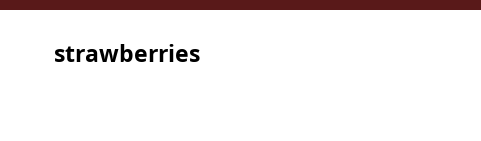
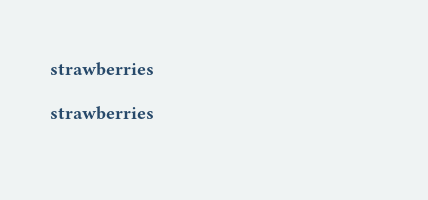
[54,44,200,62] strawberries -> [50,62,154,76] [50,106,154,120] strawberries // strawberries

